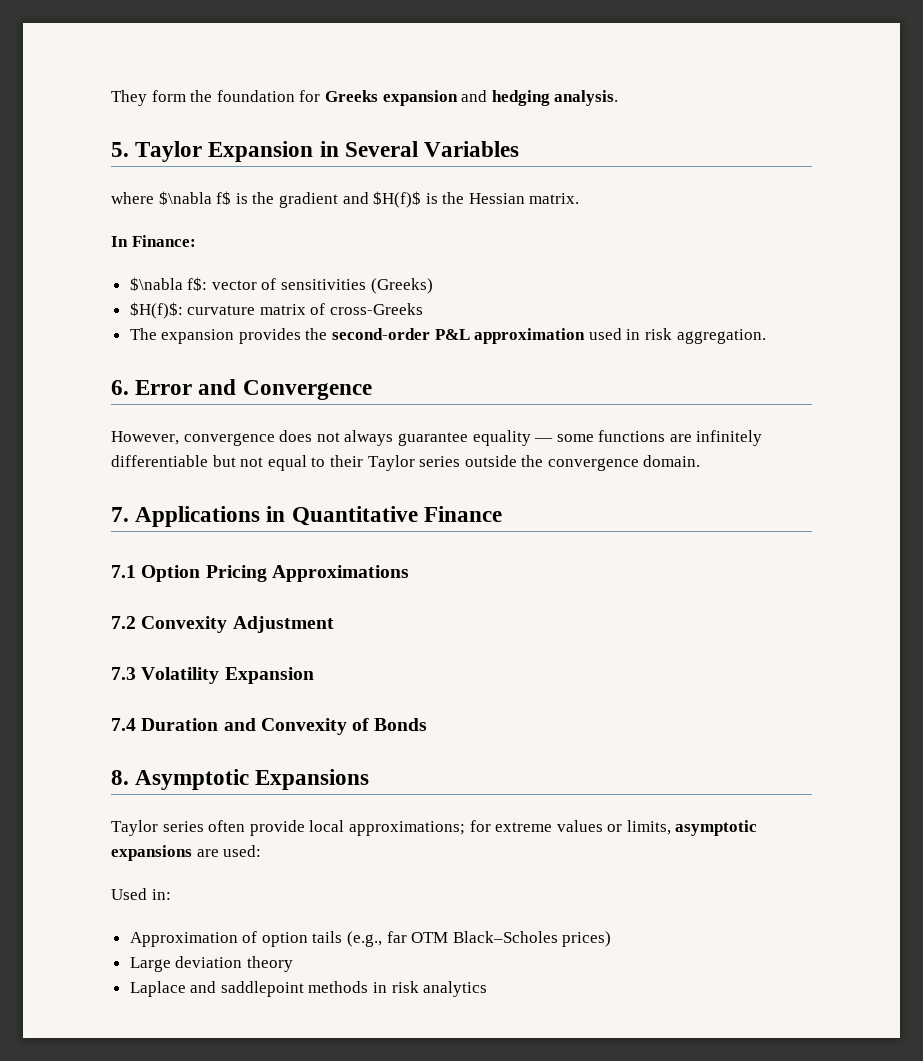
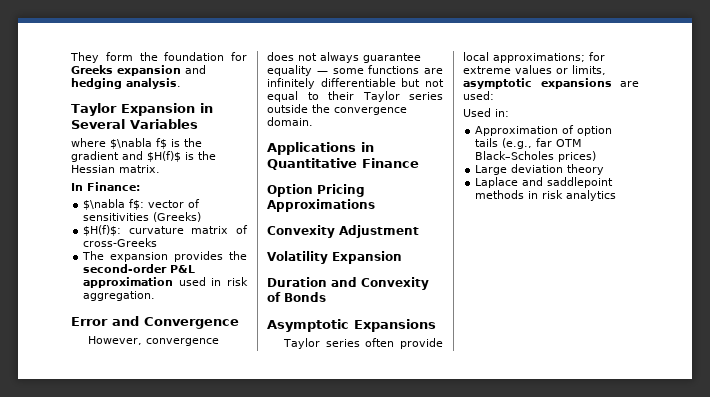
[111,142,129,157] 5. -> (181, 83) none
[111,380,129,395] 6. -> (156, 296) none
[111,507,129,522] 7. -> (313, 121) none
[111,565,136,578] 7.1 -> (419, 163) none
[111,616,136,629] 7.2 -> (375, 205) none
[111,667,136,680] 7.3 -> (419, 231) none
[111,718,136,731] 7.4 -> (402, 257) none
[111,770,129,785] 8. -> (326, 297) none

